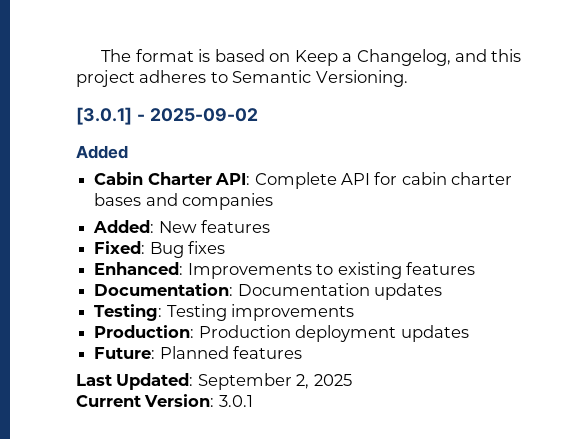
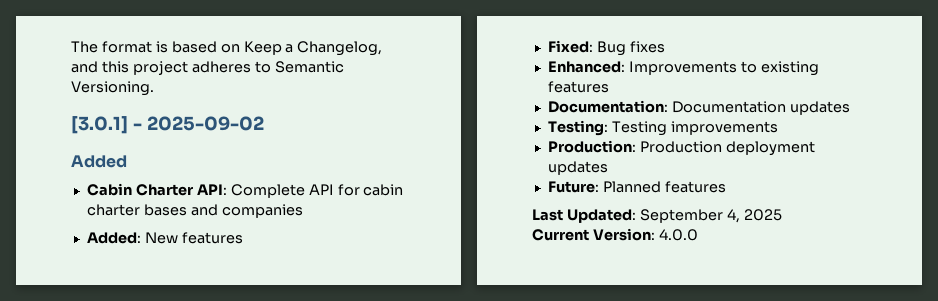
[296,374,310,389] 2, -> [726,209,740,223] 4,
[218,395,253,407] 3.0.1 -> [658,229,698,241] 4.0.0

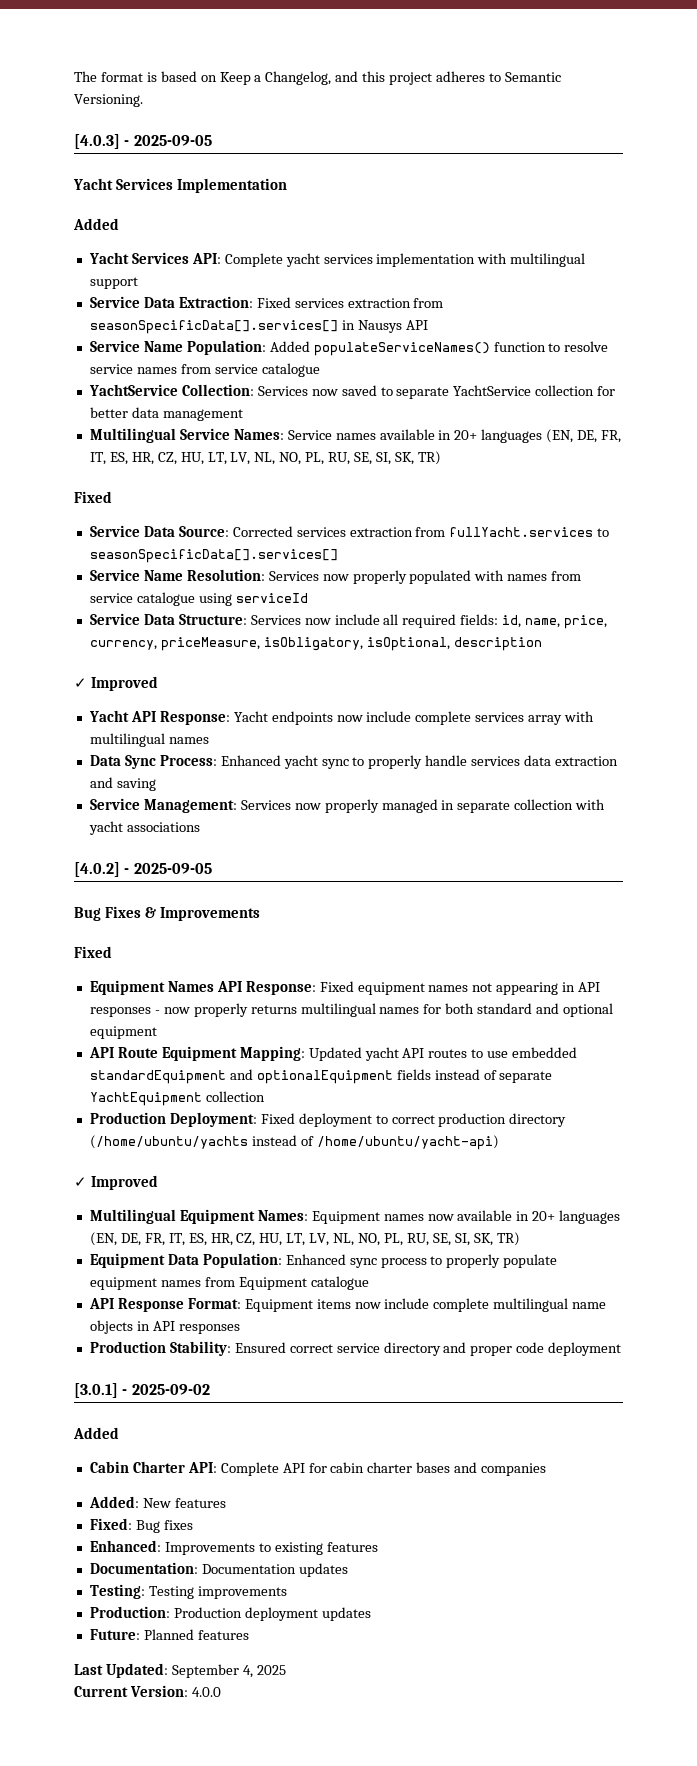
(154, 88) none -> [74,134,212,149] [73,178,288,193] [73,218,119,230] [88,252,586,267] [89,277,138,289] [89,296,444,308] [89,320,428,334] [89,340,609,356] [89,363,320,377] [88,384,616,399] [89,407,243,421] [89,428,622,443] [89,451,441,465] [74,491,112,503] [89,525,610,537] [89,549,338,563] [89,569,582,584] [89,592,308,606] [89,613,608,629] [89,637,542,651] [74,676,159,691] [88,710,595,725] [89,733,209,747] [89,755,619,769] [89,777,156,791] [89,798,606,813] [88,821,200,835] [74,862,212,877] [74,906,261,921] [74,946,112,958] [89,980,601,995] [89,1003,614,1017] [89,1026,157,1039] [88,1046,578,1061] [89,1069,553,1084] [89,1091,265,1106] [89,1112,567,1127] [89,1135,499,1150] [74,1175,159,1190] [89,1209,621,1224] [89,1232,520,1246] [89,1253,558,1268] [89,1276,369,1290] [88,1298,607,1312] [89,1320,240,1334] [89,1341,622,1356] // [4.0.3] - 2025-09-05 // Yacht Services Implementation // Added // Yacht Services API: Complete yacht services implementation with multilingual support // Service Data Extraction: Fixed services extraction from seasonSpecificData[].services[] in Nausys API // Service Name Population: Added populateServiceNames() function to resolve service names from service catalogue // YachtService Collection: Services now saved to separate YachtService collection for better data management // Multilingual Service Names: Service names available in 20+ languages (EN, DE, FR, IT, ES, HR, CZ, HU, LT, LV, NL, NO, PL, RU, SE, SI, SK, TR) // Fixed // Service Data Source: Corrected services extraction from fullYacht.services to seasonSpecificData[].services[] // Service Name Resolution: Services now properly populated with names from service catalogue using serviceId // Service Data Structure: Services now include all required fields: id, name, price, currency, priceMeasure, isObligatory, isOptional, description // ✓ Improved // Yacht API Response: Yacht endpoints now include complete services array with multilingual names // Data Sync Process: Enhanced yacht sync to properly handle services data extraction and saving // Service Management: Services now properly managed in separate collection with yacht associations // [4.0.2] - 2025-09-05 // Bug Fixes & Improvements // Fixed // Equipment Names API Response: Fixed equipment names not appearing in API responses - now properly returns multilingual names for both standard and optional equipment // API Route Equipment Mapping: Updated yacht API routes to use embedded standardEquipment and optionalEquipment fields instead of separate YachtEquipment collection // Production Deployment: Fixed deployment to correct production directory (/home/ubuntu/yachts instead of /home/ubuntu/yacht-api) // ✓ Improved // Multilingual Equipment Names: Equipment names now available in 20+ languages (EN, DE, FR, IT, ES, HR, CZ, HU, LT, LV, NL, NO, PL, RU, SE, SI, SK, TR) // Equipment Data Population: Enhanced sync process to properly populate equipment names from Equipment catalogue // API Response Format: Equipment items now include complete multilingual name objects in API responses // Production Stability: Ensured correct service directory and proper code deployment

